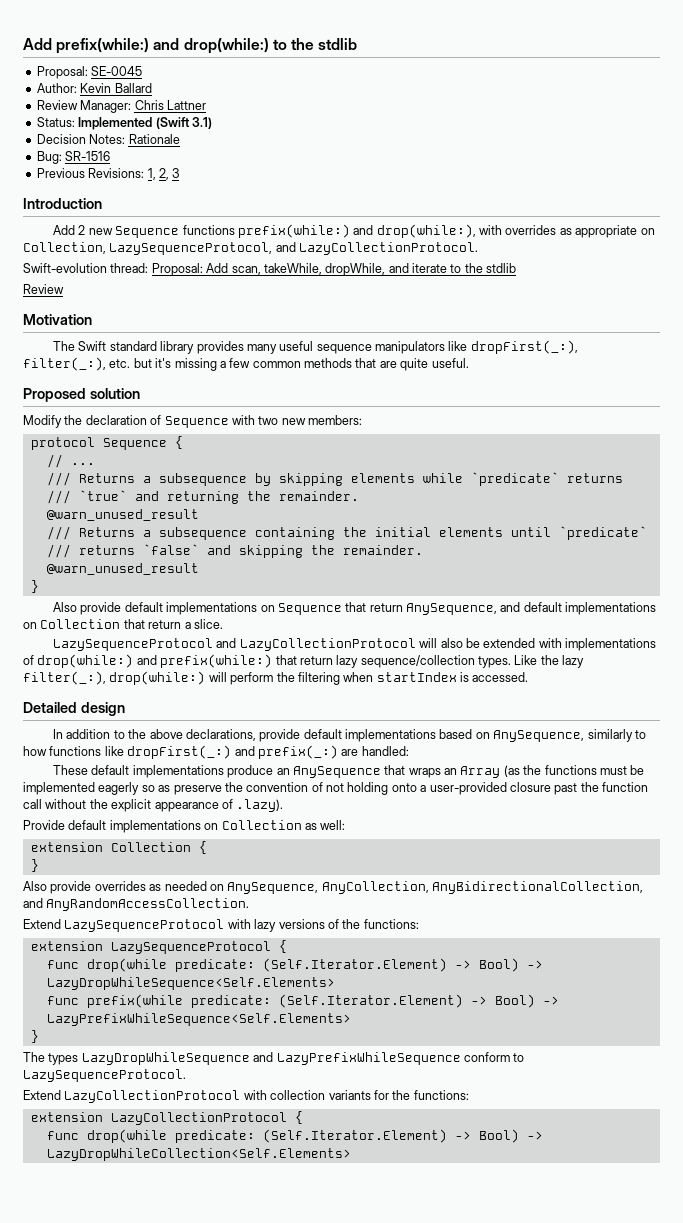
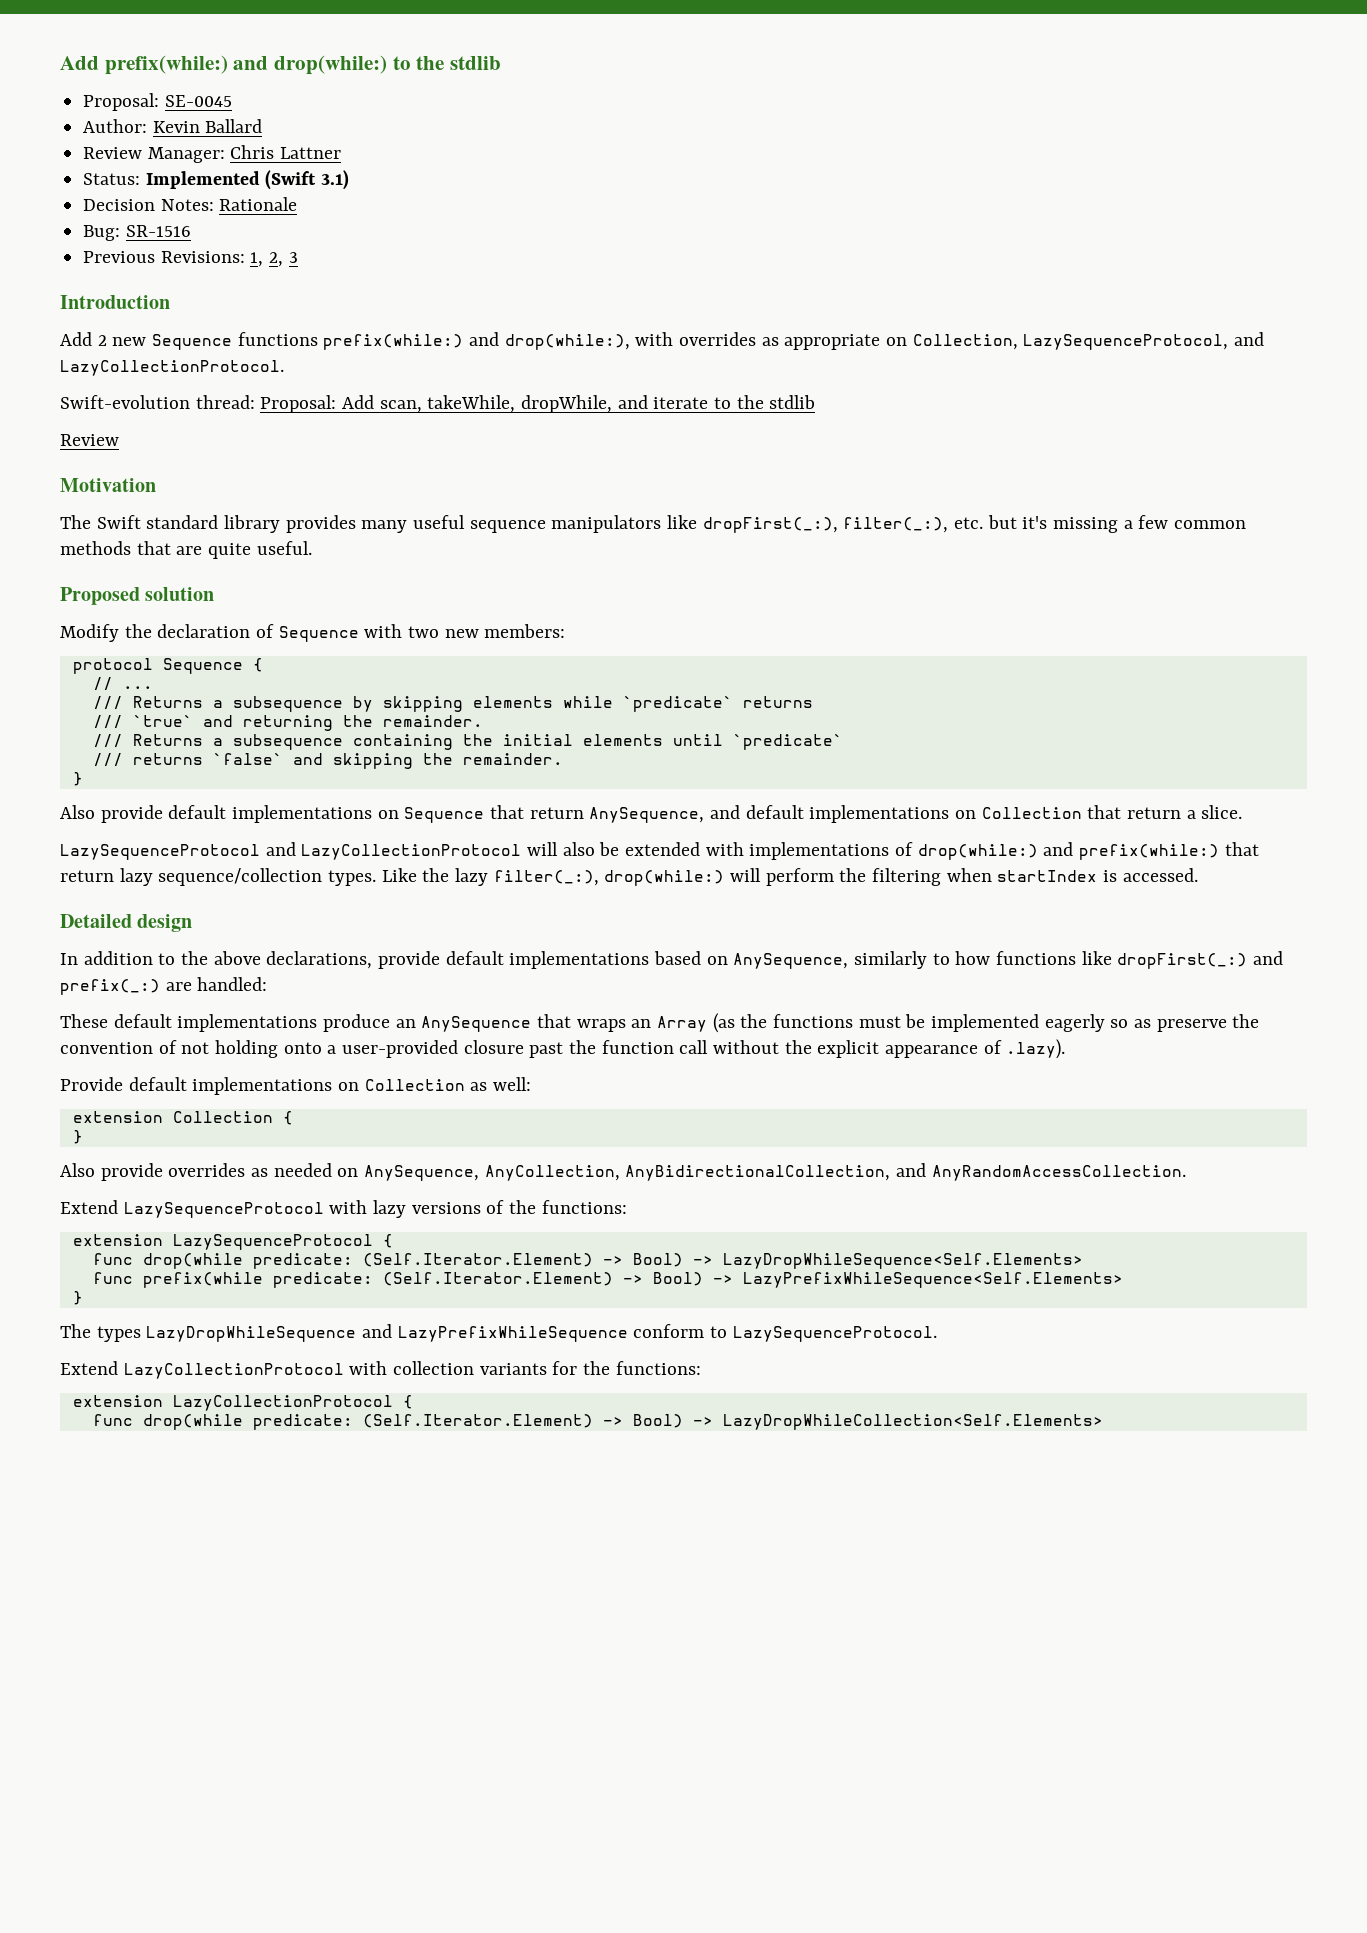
[46,509,199,521] // @warn_unused_result -> (483, 721) none
[46,563,199,575] // @warn_unused_result -> (563, 759) none

